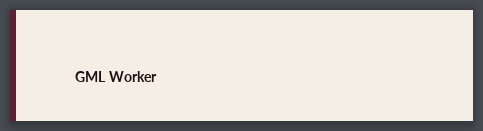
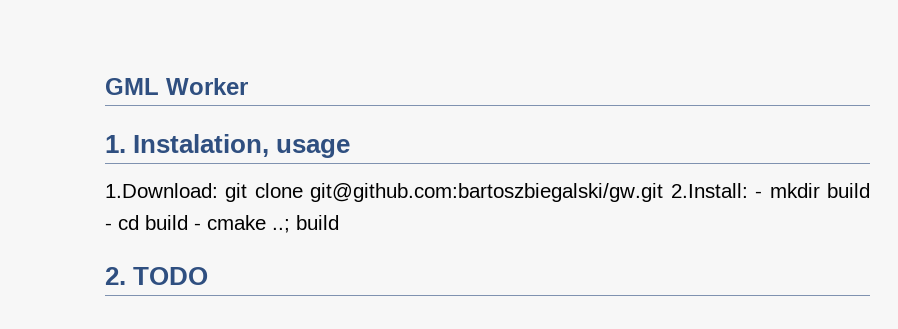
(157, 76) none -> [105,134,351,158] [105,183,870,202] [105,215,339,233] [105,267,209,285] // 1. Instalation, usage // 1.Download: git clone git@github.com:bartoszbiegalski/gw.git 2.Install: - mkdir build - cd build - cmake ..; build // 2. TODO

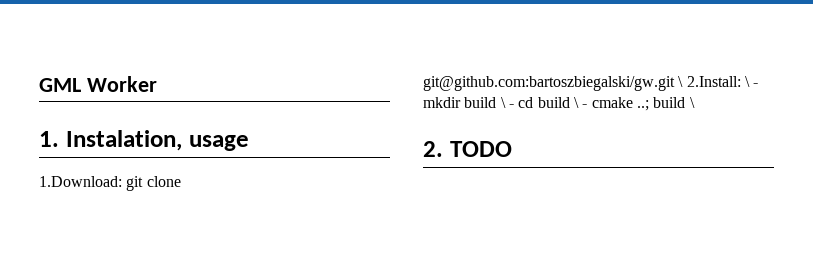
[670,183,748,198] 2.Install: -> [678,76,750,87] \ 2.Install: \
(870, 190) none -> [500,97,506,108] \
(188, 222) none -> [573,97,579,108] \
(339, 222) none -> [689,97,695,108] \

